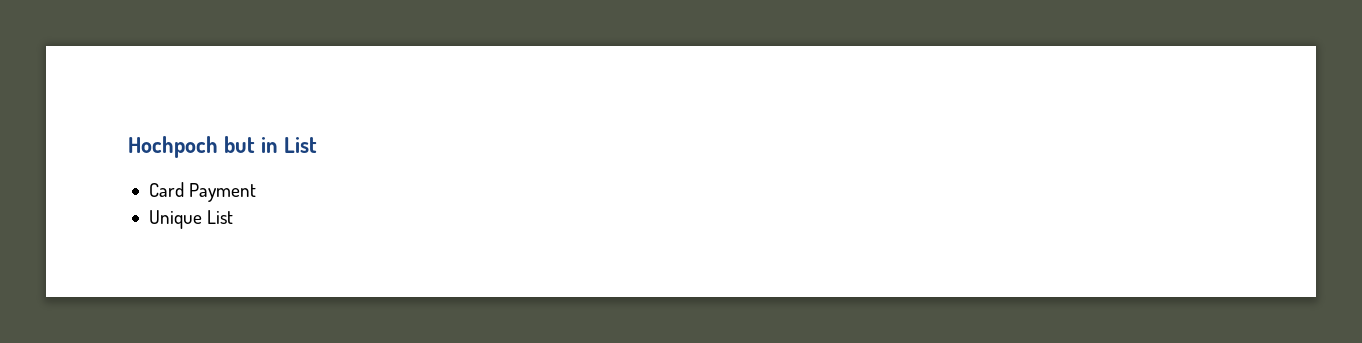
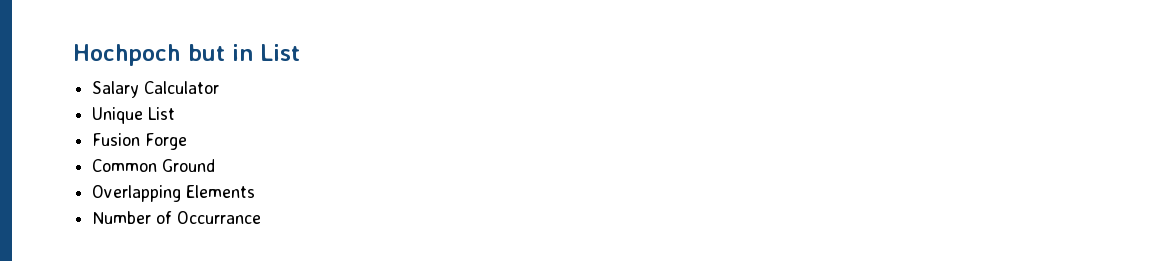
[148,182,257,202] Card Payment -> [92,81,220,98] Salary Calculator
(234, 217) none -> [92,133,188,150] [92,159,216,172] [92,185,256,202] [92,211,262,224] // Fusion Forge // Common Ground // Overlapping Elements // Number of Occurrance

